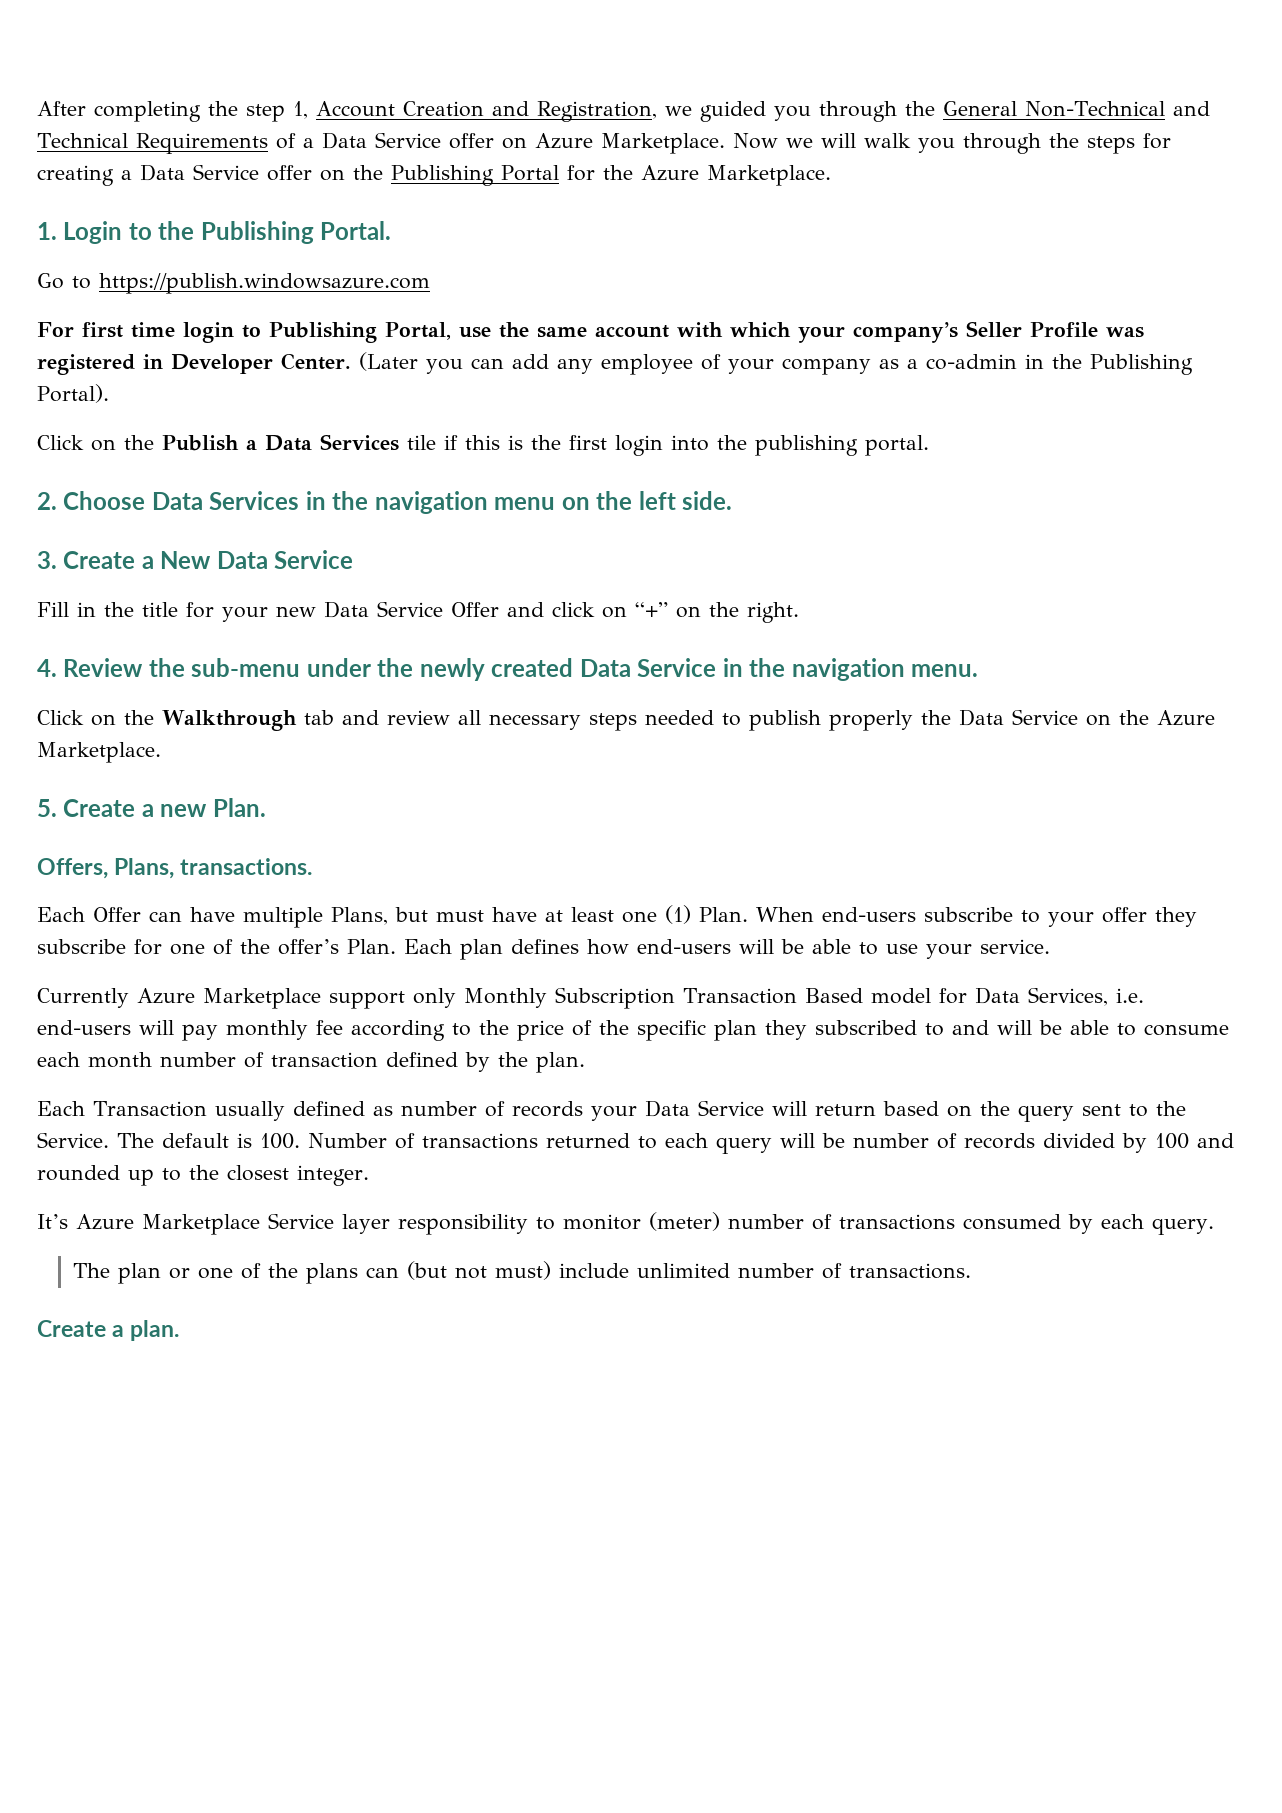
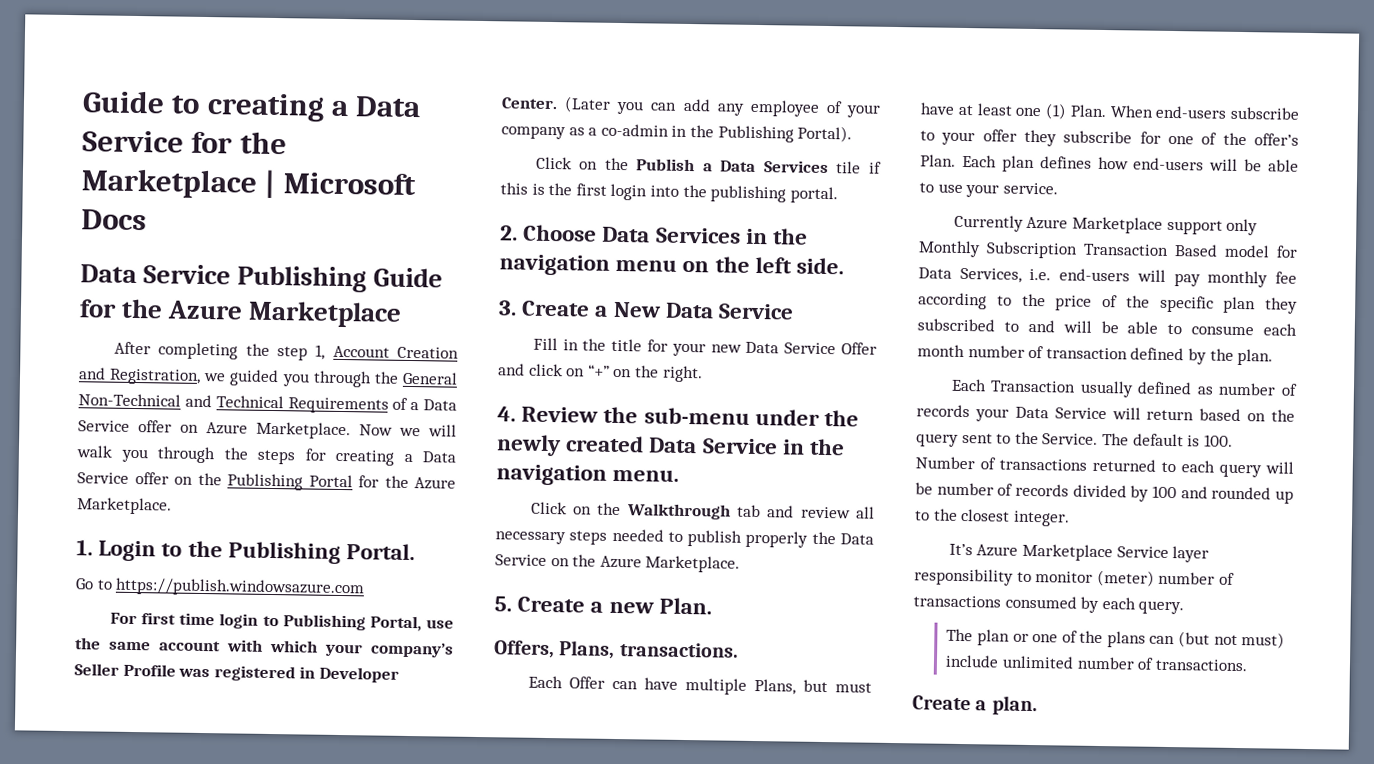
(37, 108) none -> [82,90,422,122] [82,130,287,155] [81,168,416,199] [81,209,147,231] [80,264,444,293] [79,298,403,328] Guide to creating a Data Service for the Marketplace | Microsoft Docs // Data Service Publishing Guide for the Azure Marketplace //

